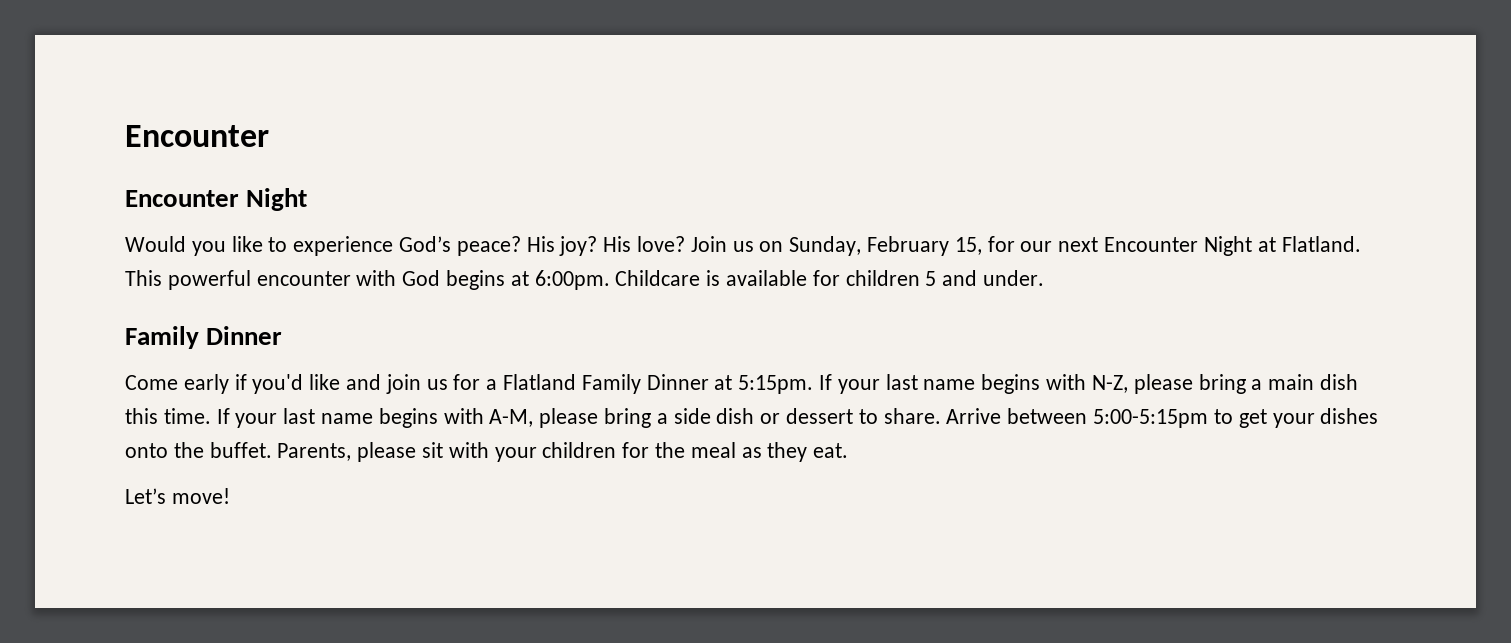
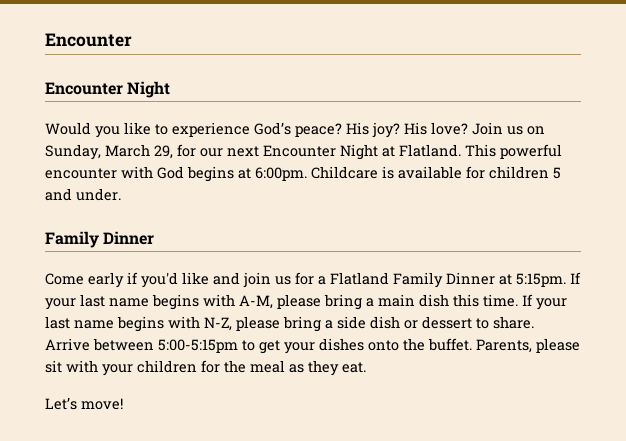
[867,236,982,256] February 15, -> [105,144,173,159] March 29,
[1091,375,1128,393] N-Z, -> [239,295,273,309] A-M,
[489,409,534,427] A-M, -> [204,317,232,331] N-Z,

